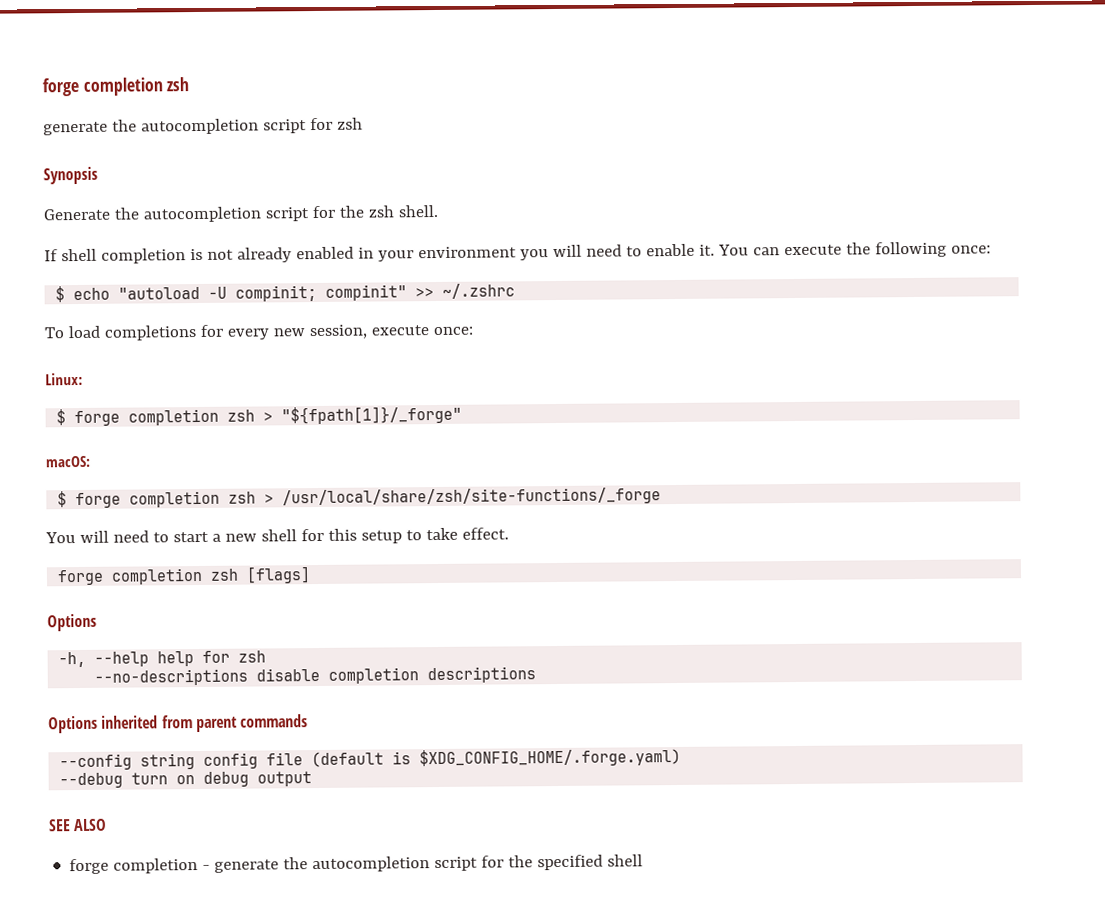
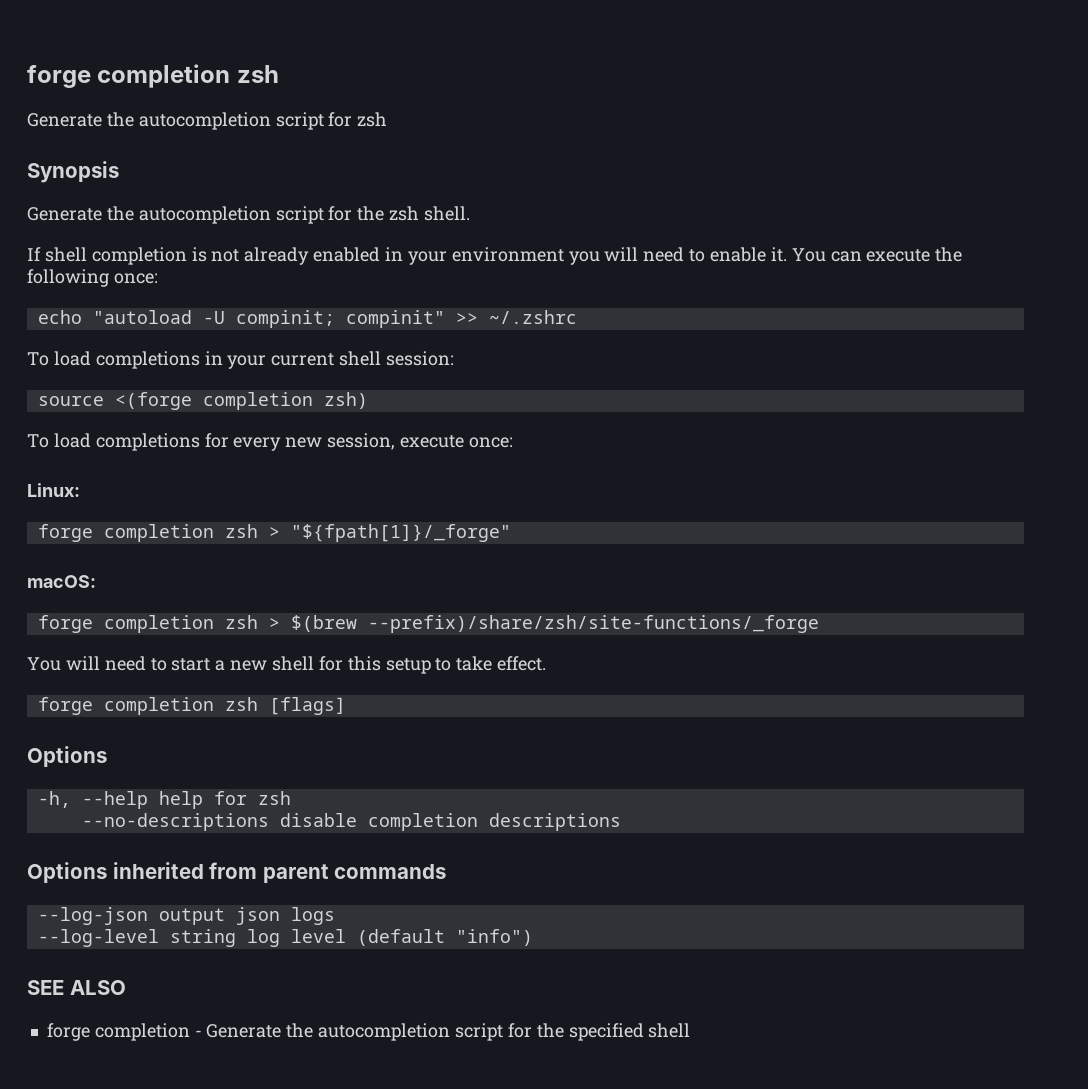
[43,121,108,136] generate -> [27,113,102,127] Generate
[55,286,66,303] $ -> (158, 278) none
(516, 291) none -> [27,351,455,369] [37,392,368,410] // To load completions in your current shell session: // source <(forge completion zsh)
[56,409,67,426] $ -> (80, 490) none
[57,487,662,509] $ forge completion zsh > /usr/local/share/zsh/site-functions/_forge -> [37,615,819,633] forge completion zsh > $(brew --prefix)/share/zsh/site-functions/_forge
[59,747,682,771] [59,771,313,789] --config string config file (default is $XDG_CONFIG_HOME/.forge.yaml) // --debug turn on debug output -> [37,907,335,925] [37,929,533,947] --log-json output json logs // --log-level string log level (default "info")
[214,859,280,873] generate -> [206,1024,282,1038] Generate

